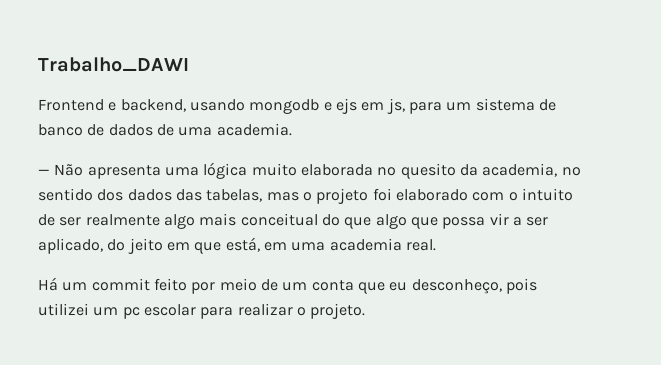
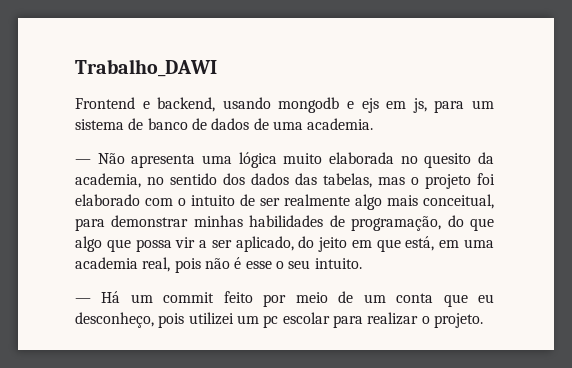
[240,213,318,226] conceitual -> [423,194,494,209] [75,215,442,231] conceitual, para demonstrar minhas habilidades de programação,
[405,239,436,251] real. // -> [142,257,362,273] [75,298,91,303] real, pois não é esse o seu intuito. // —

